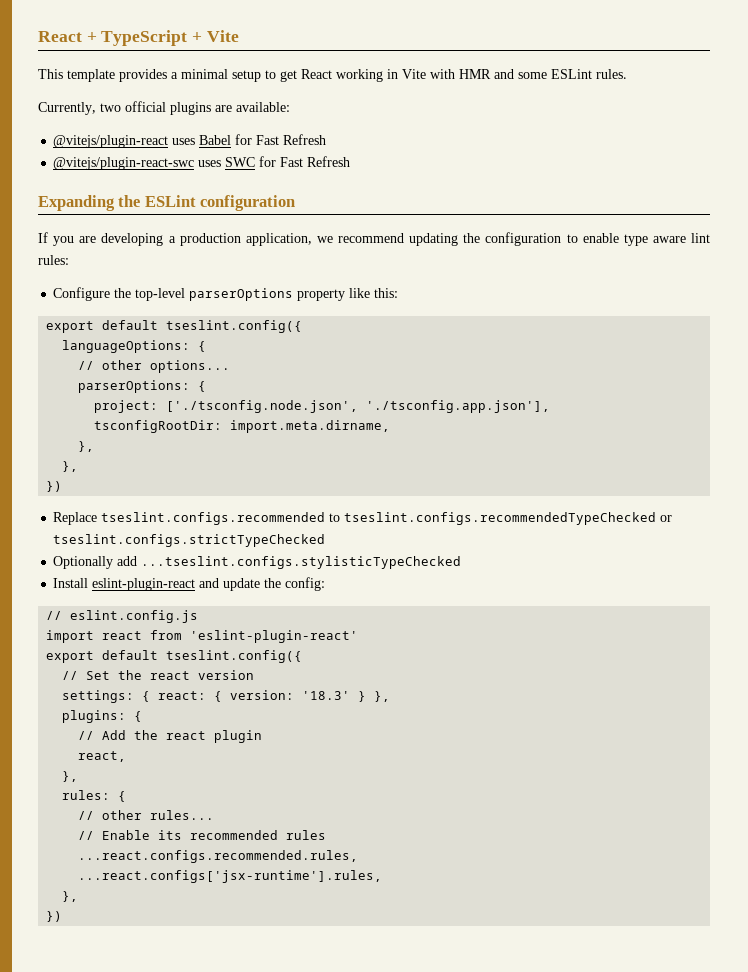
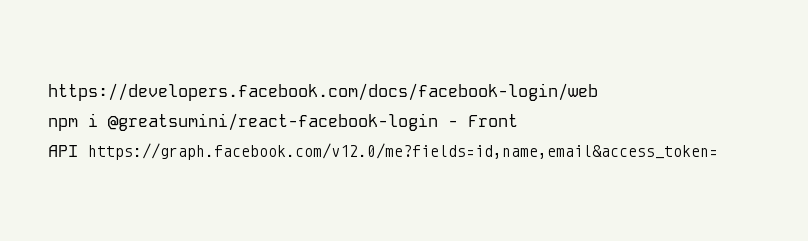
[38,30,239,46] [38,69,627,82] [38,101,290,115] [53,134,327,148] [53,156,351,170] [38,195,296,211] [38,232,710,246] [38,255,69,265] [53,287,399,301] [46,320,303,333] [62,340,207,353] [78,360,231,373] [78,380,207,393] [94,400,551,413] [94,420,391,433] [78,441,95,452] [62,461,79,472] [46,481,63,492] [53,512,673,525] [53,534,326,547] [53,556,462,569] [53,577,326,591] [46,610,199,623] [46,630,359,643] [46,650,303,663] [62,670,255,680] [62,690,391,703] [62,710,143,723] [78,730,263,743] [78,751,127,762] [62,771,79,782] [62,790,127,802] [78,810,215,820] [78,830,327,840] [78,850,359,863] [78,870,383,883] [62,891,79,902] [46,911,63,922] React + TypeScript + Vite // This template provides a minimal setup to get React working in Vite with HMR and some ESLint rules. // Currently, two official plugins are available: // @vitejs/plugin-react uses Babel for Fast Refresh // @vitejs/plugin-react-swc uses SWC for Fast Refresh // Expanding the ESLint configuration // If you are developing a production application, we recommend updating the configuration to enable type aware lint rules: // Configure the top-level parserOptions property like this: // export default tseslint.config({ // languageOptions: { // // other options... // parserOptions: { // project: ['./tsconfig.node.json', './tsconfig.app.json'], // tsconfigRootDir: import.meta.dirname, // }, // }, // }) // Replace tseslint.configs.recommended to tseslint.configs.recommendedTypeChecked or tseslint.configs.strictTypeChecked // Optionally add ...tseslint.configs.stylisticTypeChecked // Install eslint-plugin-react and update the config: // // eslint.config.js // import react from 'eslint-plugin-react' // export default tseslint.config({ // // Set the react version // settings: { react: { version: '18.3' } }, // plugins: { // // Add the react plugin // react, // }, // rules: { // // other rules... // // Enable its recommended rules // ...react.configs.recommended.rules, // ...react.configs['jsx-runtime'].rules, // }, // }) -> [48,83,598,101] [48,113,518,131] [48,143,718,160] https://developers.facebook.com/docs/facebook-login/web // npm i @greatsumini/react-facebook-login - Front // API https://graph.facebook.com/v12.0/me?fields=id,name,email&access_token=

